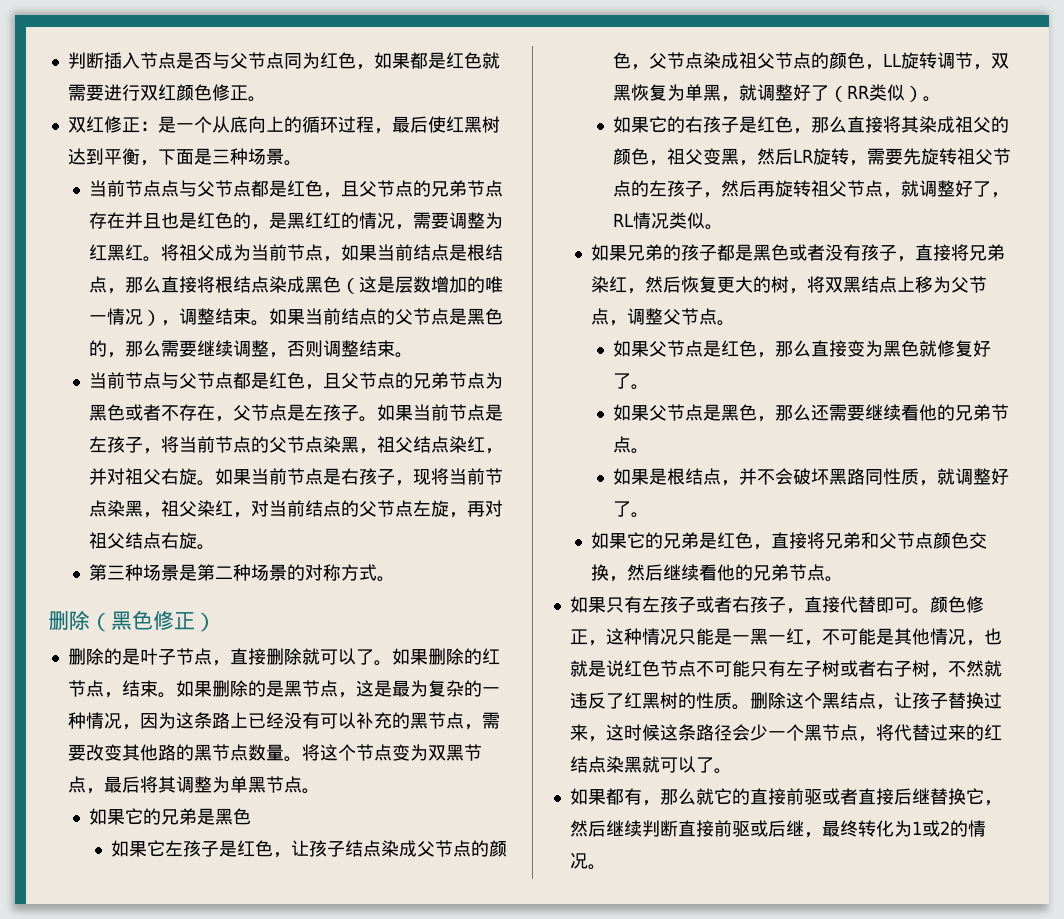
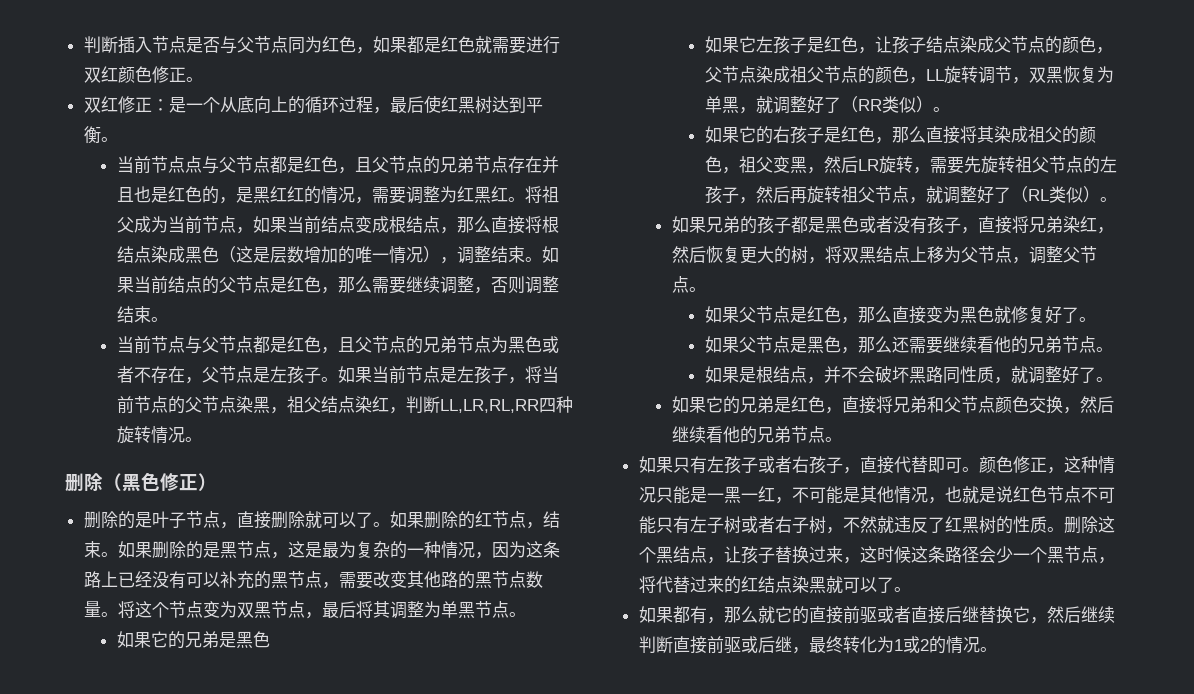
[139,148,284,166] ，下面是三种场景 -> (101, 135) none
[449,244,468,261] 是 -> [354,216,389,233] 变成
[467,308,504,325] [89,340,108,357] 黑色的 -> [286,276,321,293] 红色
[89,468,504,486] [89,500,504,518] [89,532,216,550] [89,564,378,581] 并对祖父右旋。如果当前节点是右孩子，现将当前节点染黑，祖父染红，对当前结点的父节点左旋，再对祖父结点右旋。 // 第三种场景是第二种场景的对称方式 -> [405,396,573,413] [116,426,185,444] 判断LL,LR,RL,RR四种旋转情况
[990,192,1009,198] [612,212,705,229] ，RL情况类似 -> [1010,186,1100,203] （RL类似）

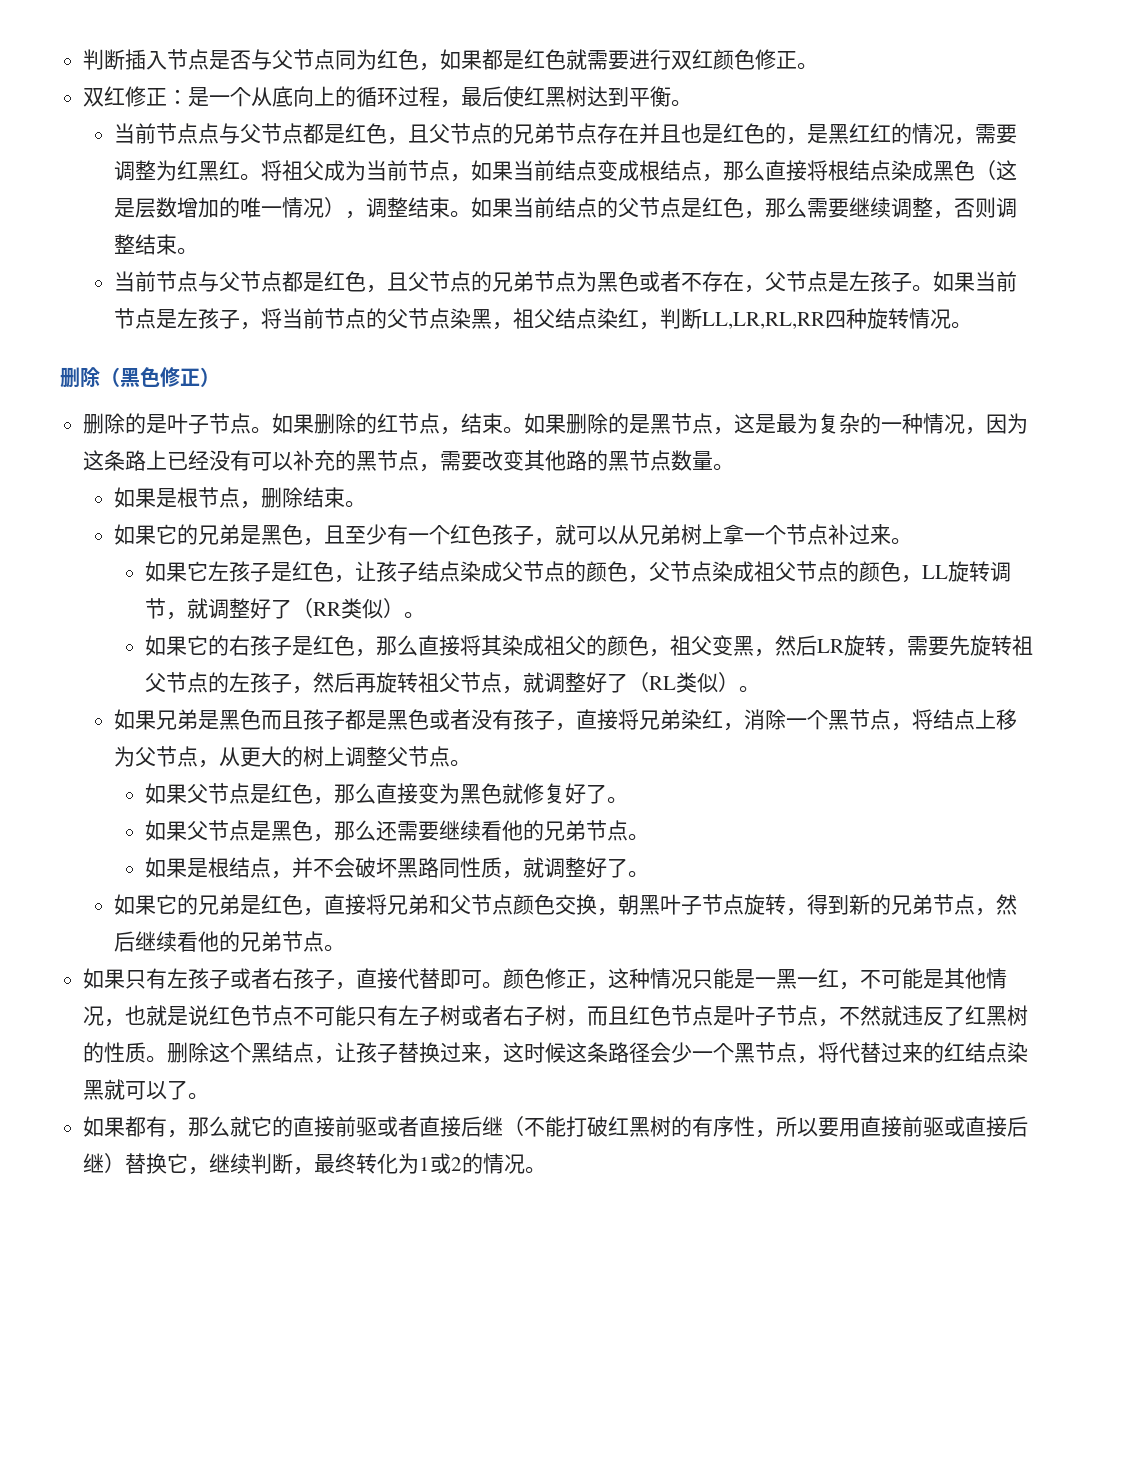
[219,511,373,529] ，直接删除就可以了 -> (252, 423) none
[117,601,509,619] 将这个节点变为双黑节点，最后将其调整为单黑节点 -> [114,487,346,509] // 如果是根节点，删除结束
(270, 639) none -> [303,524,913,546] ，且至少有一个红色孩子，就可以从兄弟树上拿一个节点补过来。
[1028,66,1114,83] [704,96,756,114] 双黑恢复为单黑， -> (188, 616) none
[739,216,757,234] 的 -> [198,709,304,730] 是黑色而且
[671,246,876,264] 然后恢复更大的树，将双黑 -> [744,709,934,731] 消除一个黑节点，将
(1029, 260) none -> [219,746,346,767] 从更大的树上
(1080, 410) none -> [618,894,997,916] 朝黑叶子节点旋转，得到新的兄弟节点，
(843, 530) none -> [587,1005,840,1027] 而且红色节点是叶子节点，
[978,606,1115,624] [638,636,792,654] 替换它，然后继续判断直接前驱或后继 -> [503,1116,1029,1138] [83,1153,294,1175] （不能打破红黑树的有序性，所以要用直接前驱或直接后继）替换它，继续判断

